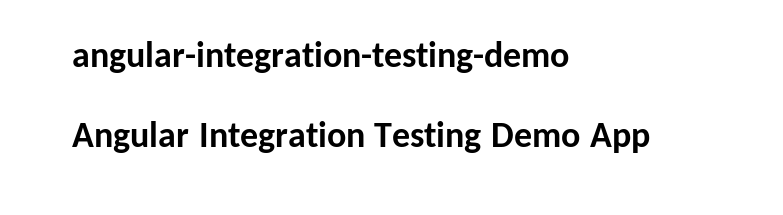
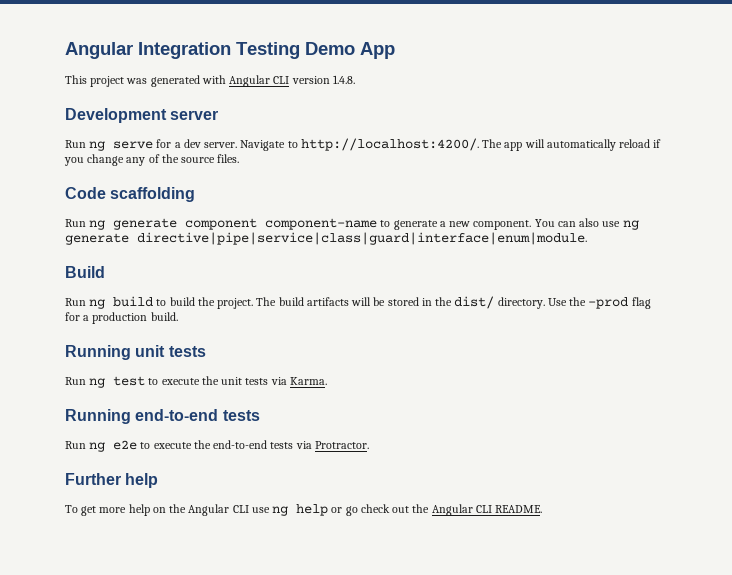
[72,41,569,73] angular-integration-testing-demo // -> (65, 50) none
(650, 138) none -> [65,75,355,87] [65,108,219,123] [65,138,662,151] [64,154,240,166] [65,187,196,202] [65,218,639,230] [65,232,587,245] [65,266,105,278] [65,296,651,309] [65,312,178,324] [65,345,206,360] [65,376,327,388] [65,409,260,424] [65,440,369,452] [65,473,159,488] [65,504,543,516] // This project was generated with Angular CLI version 1.4.8. // Development server // Run ng serve for a dev server. Navigate to http://localhost:4200/. The app will automatically reload if you change any of the source files. // Code scaffolding // Run ng generate component component-name to generate a new component. You can also use ng generate directive|pipe|service|class|guard|interface|enum|module. // Build // Run ng build to build the project. The build artifacts will be stored in the dist/ directory. Use the -prod flag for a production build. // Running unit tests // Run ng test to execute the unit tests via Karma. // Running end-to-end tests // Run ng e2e to execute the end-to-end tests via Protractor. // Further help // To get more help on the Angular CLI use ng help or go check out the Angular CLI README.

